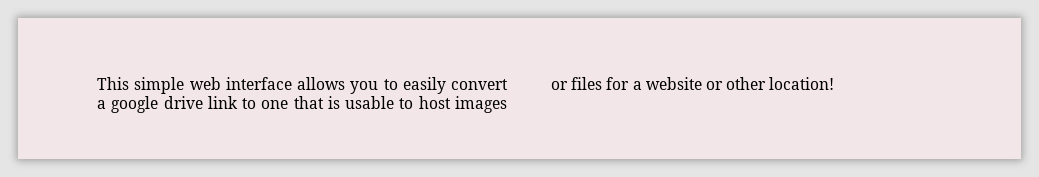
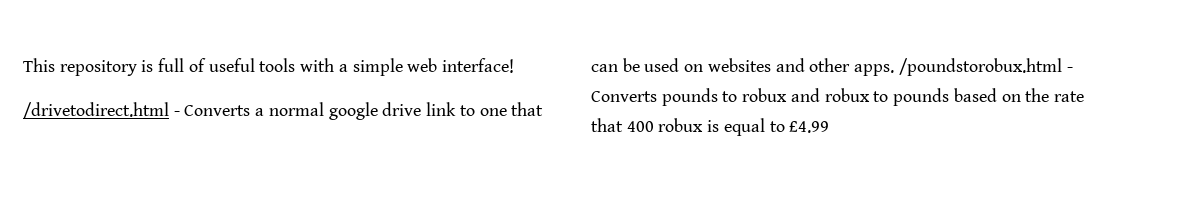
[134,77,508,94] [97,100,106,109] simple web interface allows you to easily convert a -> [59,58,514,76] [23,102,324,119] repository is full of useful tools with a simple web interface! // /drivetodirect.html - Converts a normal
[327,96,507,113] [551,77,835,90] is usable to host images or files for a website or other location! -> [591,58,1073,76] [591,88,1084,106] [591,118,830,136] can be used on websites and other apps. /poundstorobux.html - Converts pounds to robux and robux to pounds based on the rate that 400 robux is equal to £4.99

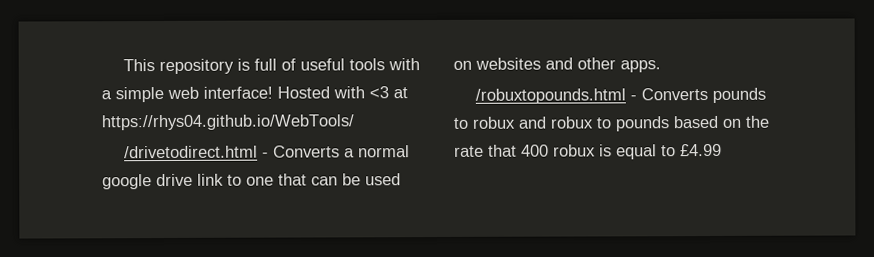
(514, 65) none -> [277,86,408,99] [101,114,355,131] Hosted with <3 at https://rhys04.github.io/WebTools/
[898,58,1062,76] /poundstorobux.html -> [474,88,626,104] // /robuxtopounds.html

